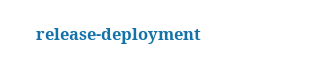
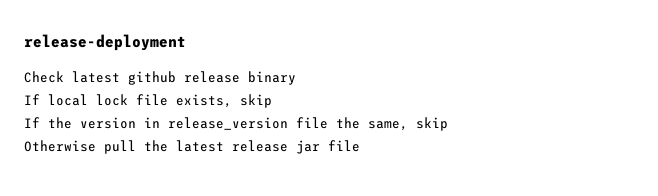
(201, 36) none -> [24,71,296,85] [24,94,272,108] [24,117,448,131] [24,140,360,154] // Check latest github release binary // If local lock file exists, skip // If the version in release_version file the same, skip // Otherwise pull the latest release jar file

